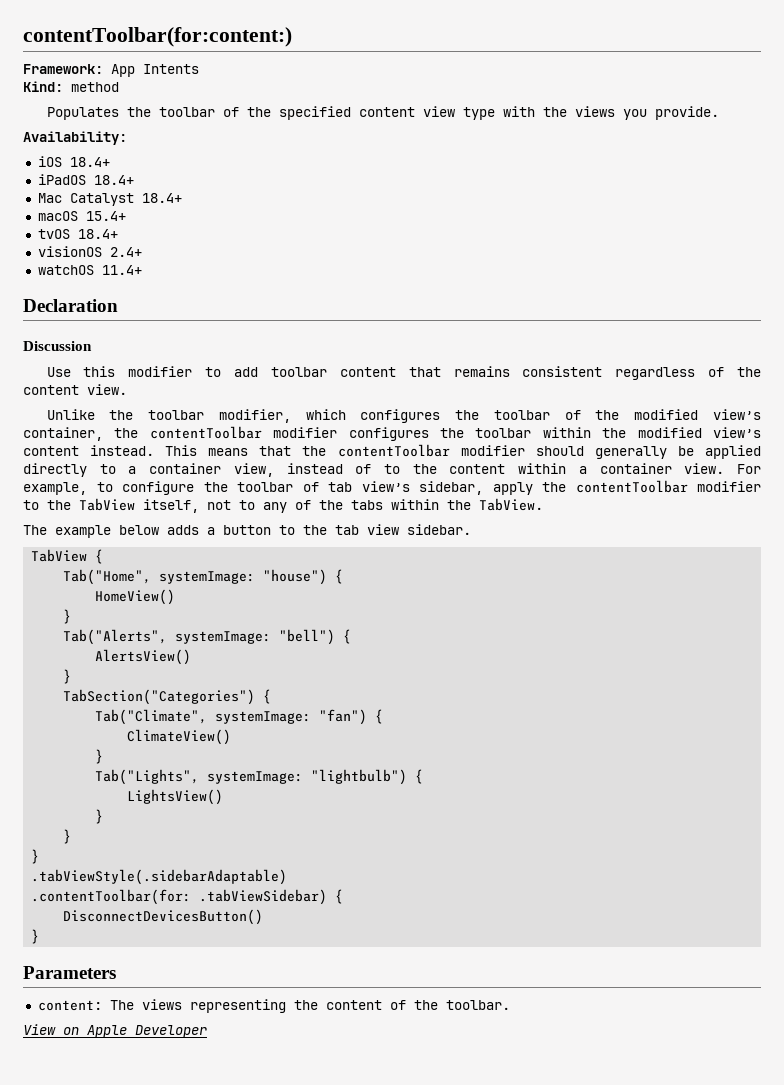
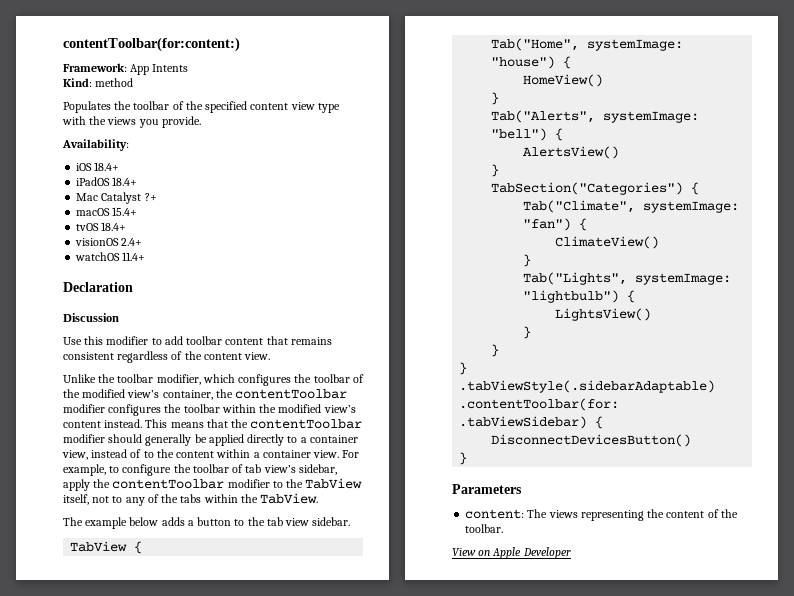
[141,193,182,203] 18.4+ -> [144,193,157,201] ?+

